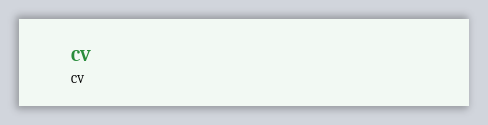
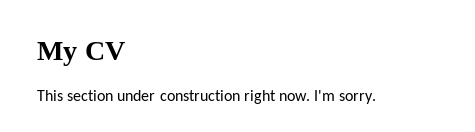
(71, 55) none -> [37,42,77,66] My
[71,75,85,83] CV -> [37,90,377,104] This section under construction right now. I'm sorry.

